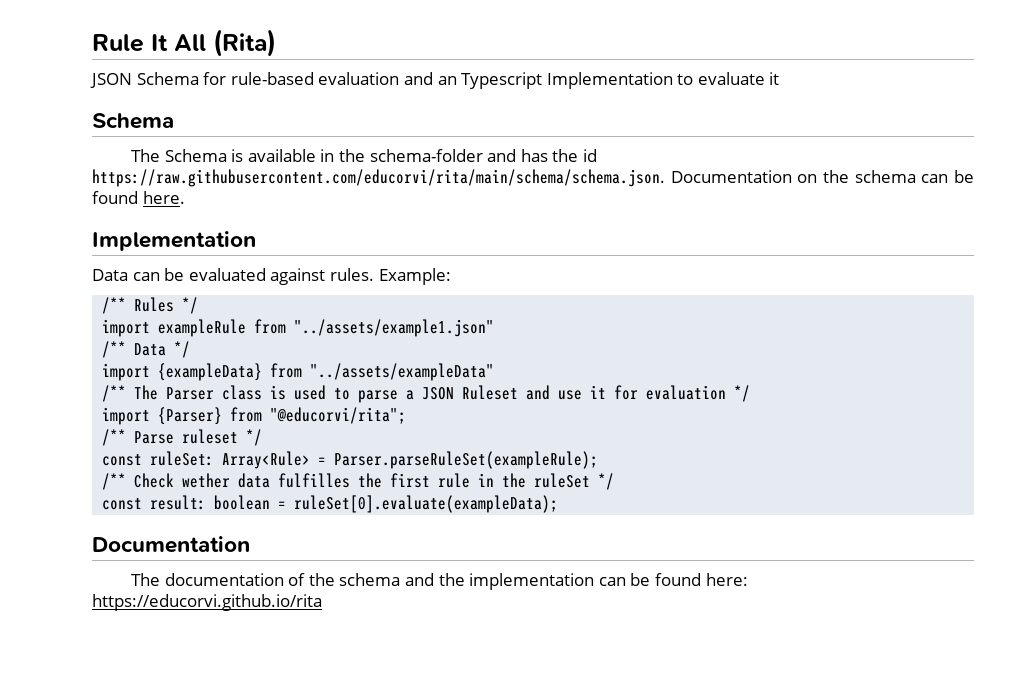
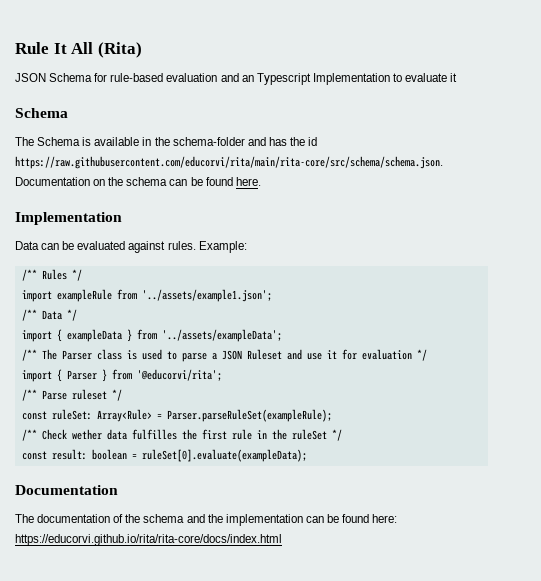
[92,169,665,187] https://raw.githubusercontent.com/educorvi/rita/main/schema/schema.json. -> [15,156,443,169] https://raw.githubusercontent.com/educorvi/rita/main/rita-core/src/schema/schema.json.
[294,319,495,337] "../assets/example1.json" -> [141,289,272,302] '../assets/example1.json';
[158,363,495,381] {exampleData} from "../assets/exampleData" -> [56,329,282,342] { exampleData } from '../assets/exampleData';
[158,407,407,425] {Parser} from "@educorvi/rita"; -> [56,369,222,382] { Parser } from '@educorvi/rita';
[92,594,322,611] https://educorvi.github.io/rita -> [15,534,282,546] https://educorvi.github.io/rita/rita-core/docs/index.html

